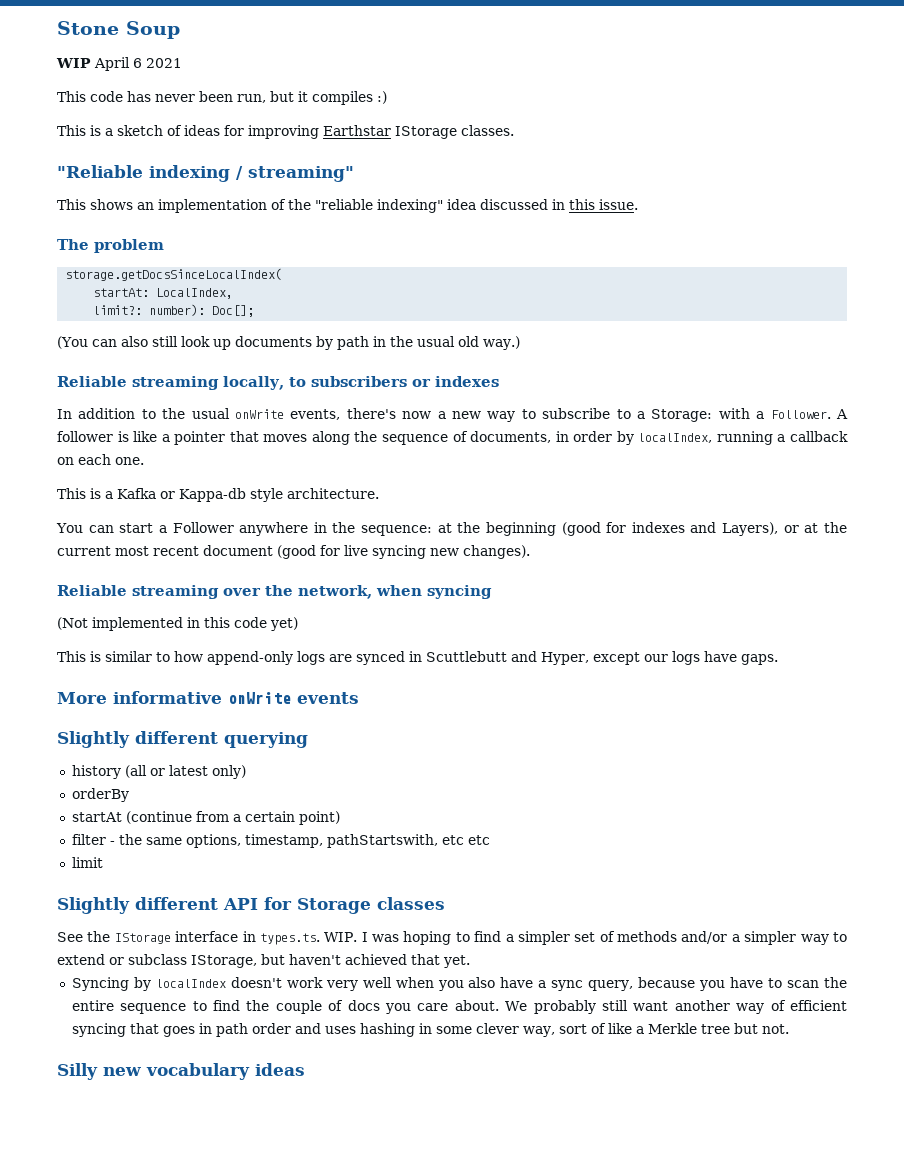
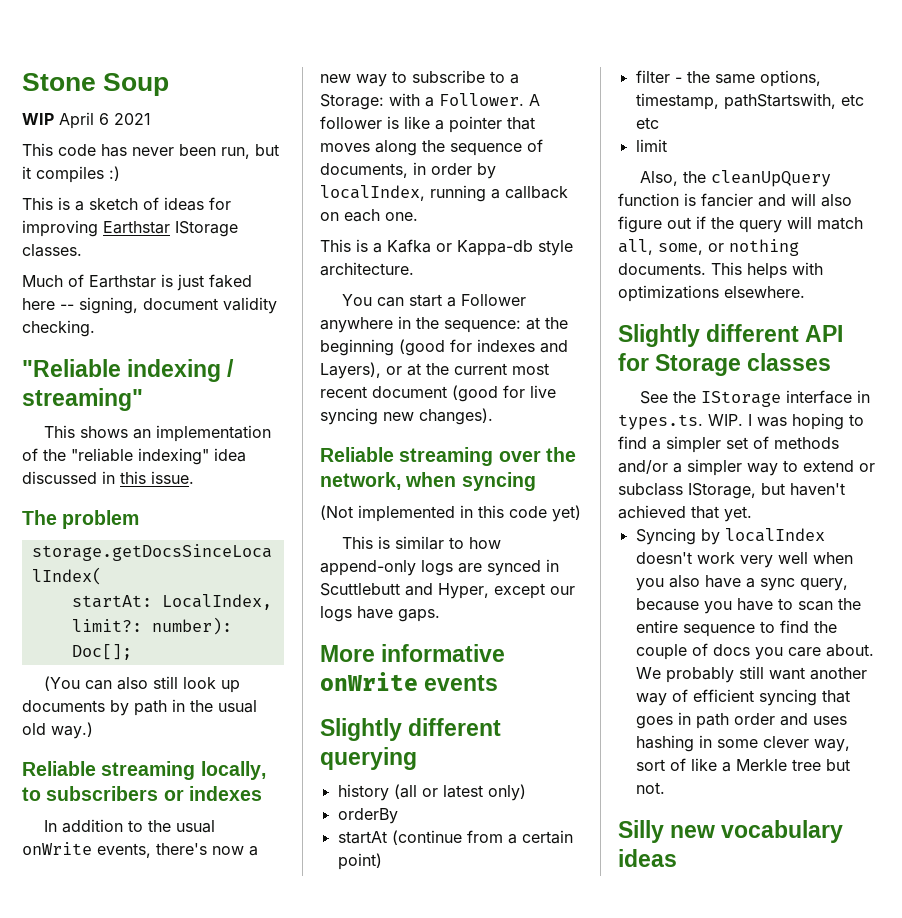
(514, 130) none -> [22,274,252,291] [22,297,277,314] [22,320,95,337] // Much of Earthstar is just faked here -- signing, document validity checking.
(103, 862) none -> [639,170,831,187] [618,193,852,207] [618,216,863,233] [618,239,799,256] [618,262,823,279] [618,285,805,302] // Also, the cleanUpQuery function is fancier and will also figure out if the query will match all, some, or nothing documents. This helps with optimizations elsewhere.

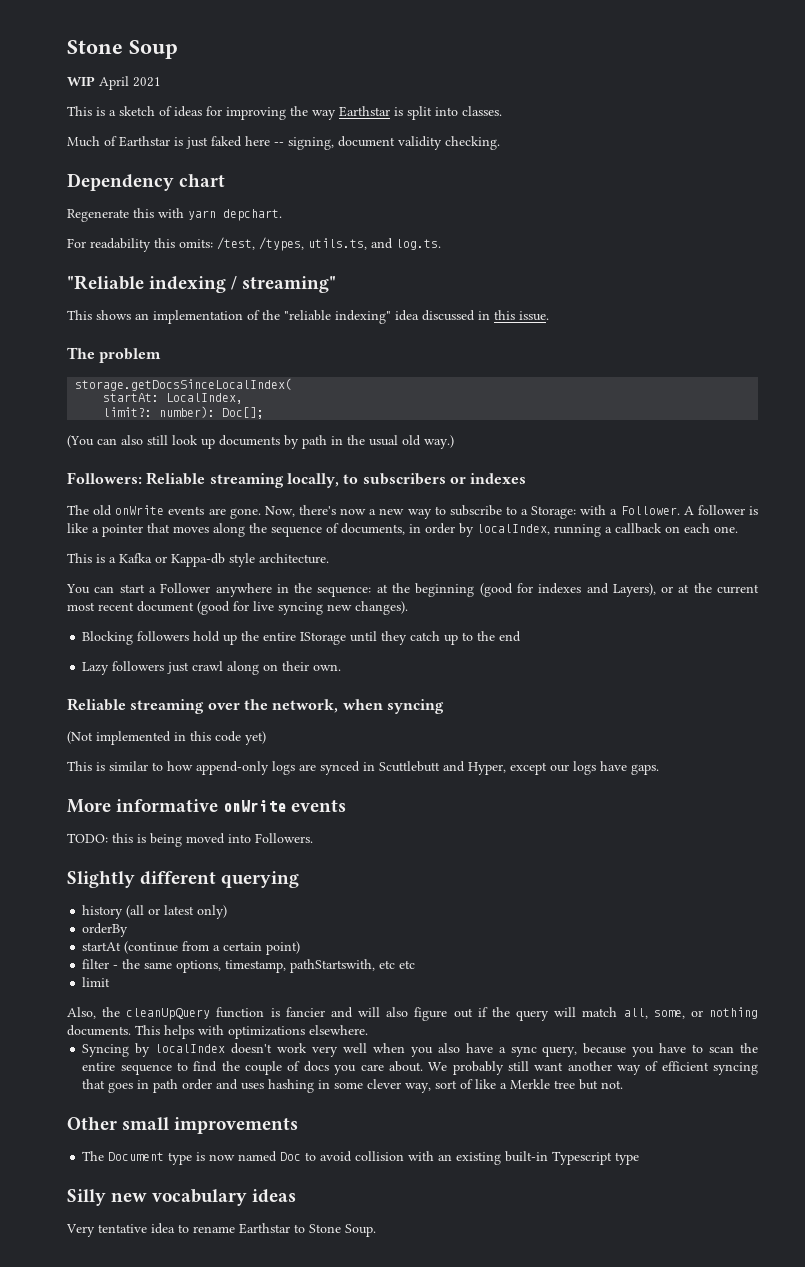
[99,113,109,125] 6 -> (129, 83) none
[22,143,279,159] [22,166,120,183] // This code has never been run, but it compiles :) -> (161, 82) none
[103,221,238,237] Earthstar IStorage -> [290,106,458,120] the way Earthstar is split into
(95, 328) none -> [67,173,226,191] [67,208,282,222] [67,237,441,252] // Dependency chart // Regenerate this with yarn depchart. // For readability this omits: /test, /types, utils.ts, and log.ts.
(93, 730) none -> [67,472,142,484] Followers:
[43,819,215,833] [22,842,151,858] In addition to the usual onWrite events, -> [67,505,295,519] The old onWrite events are gone. Now,
(493, 416) none -> [82,631,522,645] [82,661,342,675] // Blocking followers hold up the entire IStorage until they catch up to the end // Lazy followers just crawl along on their own.
(499, 683) none -> [67,833,313,847] // TODO: this is being moved into Followers.
[618,324,844,347] [618,353,832,376] [639,390,870,407] [618,413,864,430] [618,436,839,453] [618,459,875,476] [618,483,845,499] [618,505,752,522] // Slightly different API for Storage classes // See the IStorage interface in types.ts. WIP. I was hoping to find a simpler set of methods and/or a simpler way to extend or subclass IStorage, but haven't achieved that yet. -> (368, 1030) none
[618,820,844,843] [618,849,677,867] Silly new vocabulary ideas -> [67,1117,299,1134] [82,1151,640,1165] [67,1189,297,1206] [66,1223,376,1237] Other small improvements // The Document type is now named Doc to avoid collision with an existing built-in Typescript type // Silly new vocabulary ideas // Very tentative idea to rename Earthstar to Stone Soup.

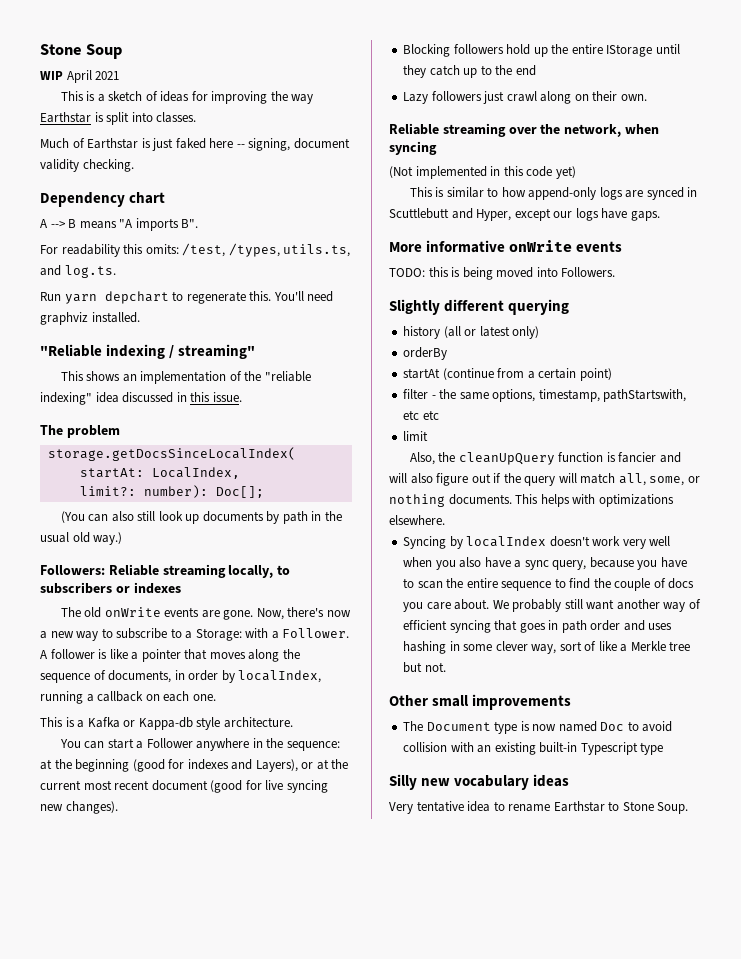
[67,208,282,222] Regenerate this with yarn depchart. -> [40,218,199,231] A --> B means "A imports B".
(441, 244) none -> [40,291,334,304] [40,312,140,325] // Run yarn depchart to regenerate this. You'll need graphviz installed.

